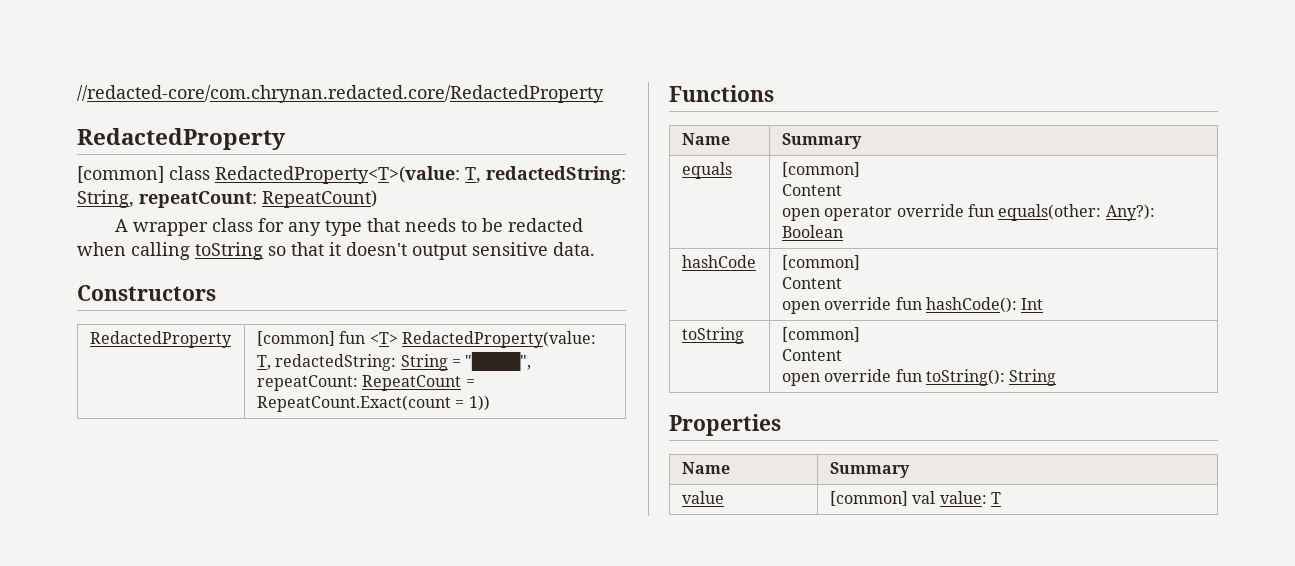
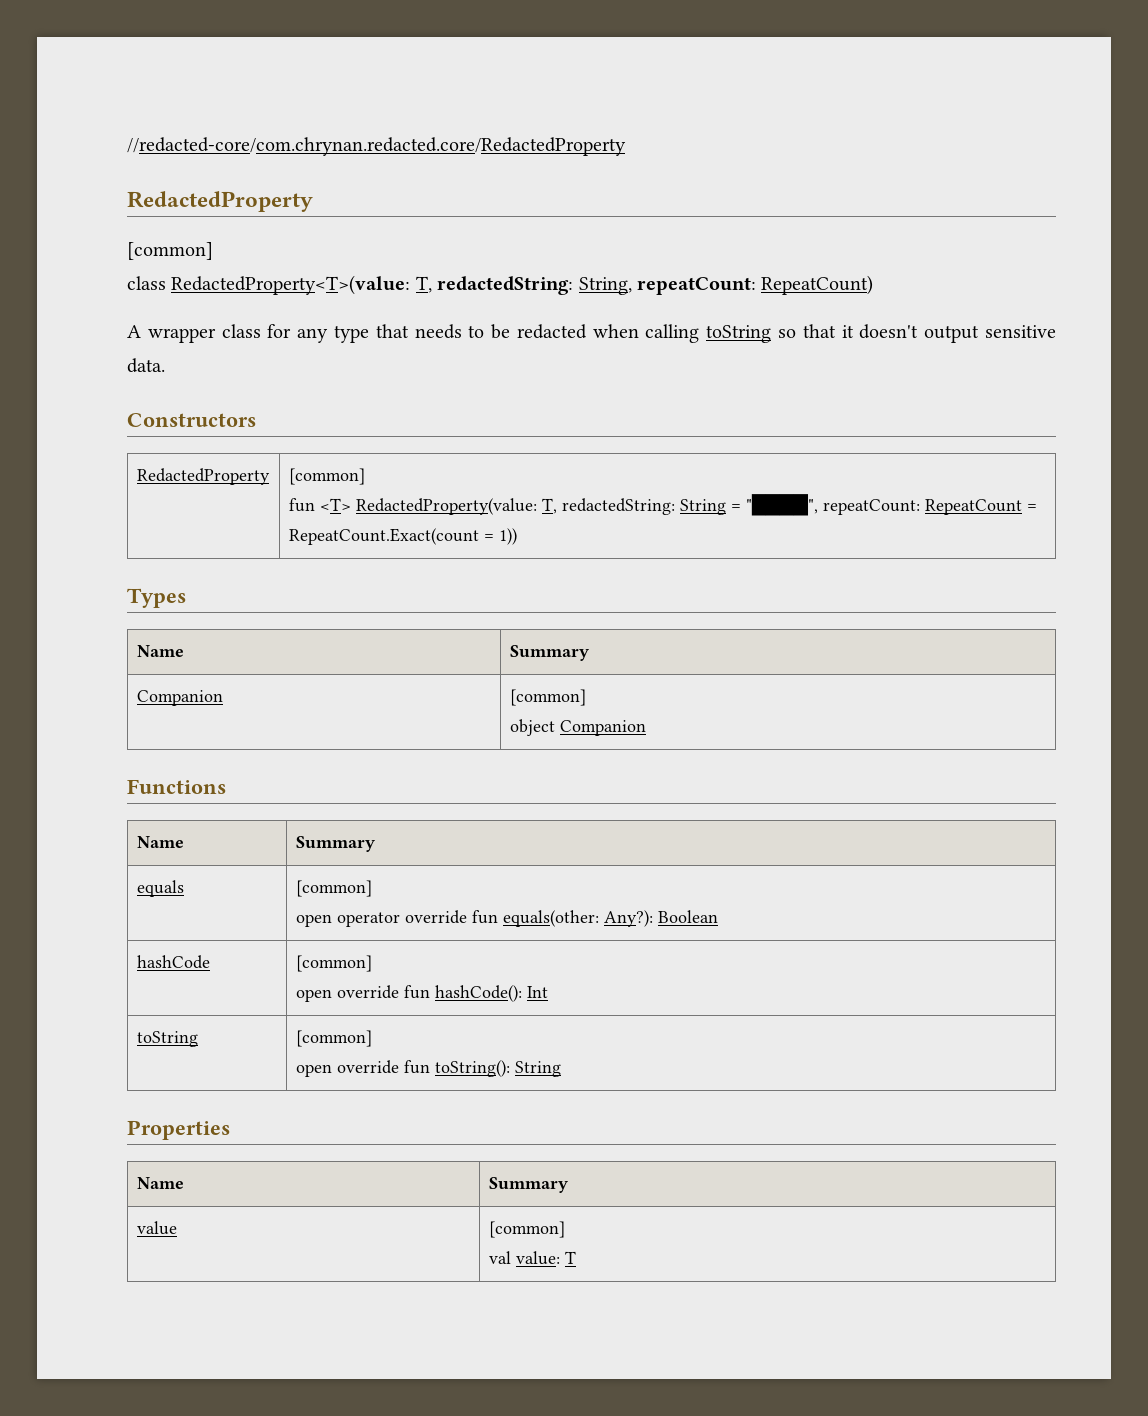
(164, 174) none -> (213, 251) //
(335, 338) none -> (365, 476) //
(490, 403) none -> [127,588,186,608] [136,645,184,657] [509,645,589,661] [136,690,223,706] [509,689,586,706] [509,719,646,736] // Types // Name | Summary // Companion | [common] // object Companion
[781,184,842,196] // Content -> (372, 888) none
[781,277,842,289] // Content -> (372, 963) none
[781,349,842,361] // Content -> (372, 1038) none
(908, 498) none -> (565, 1229) //

